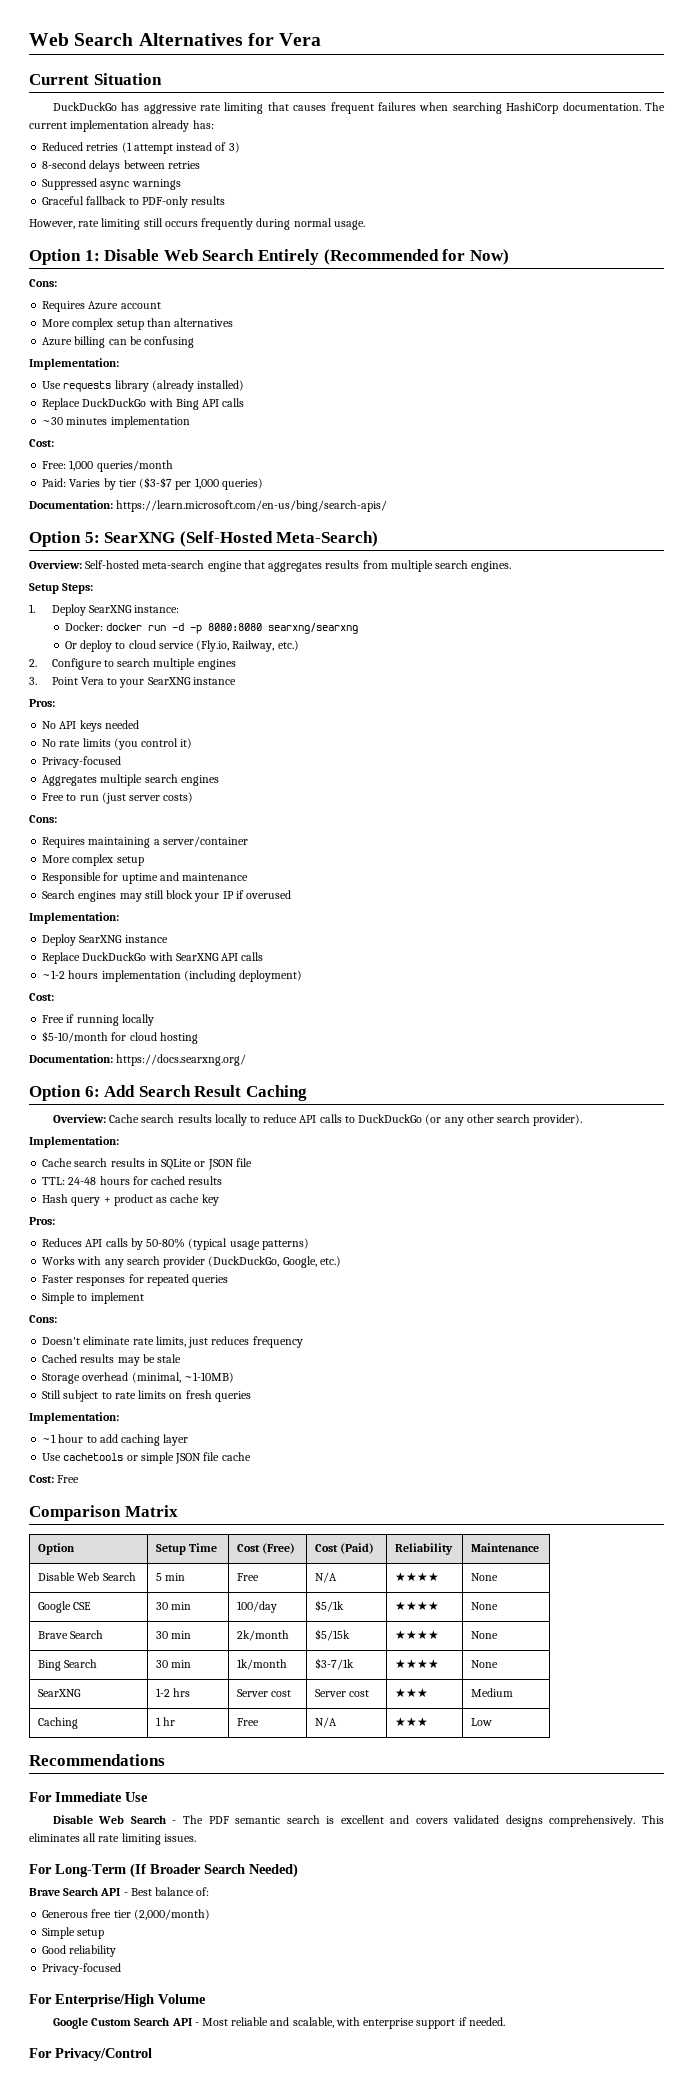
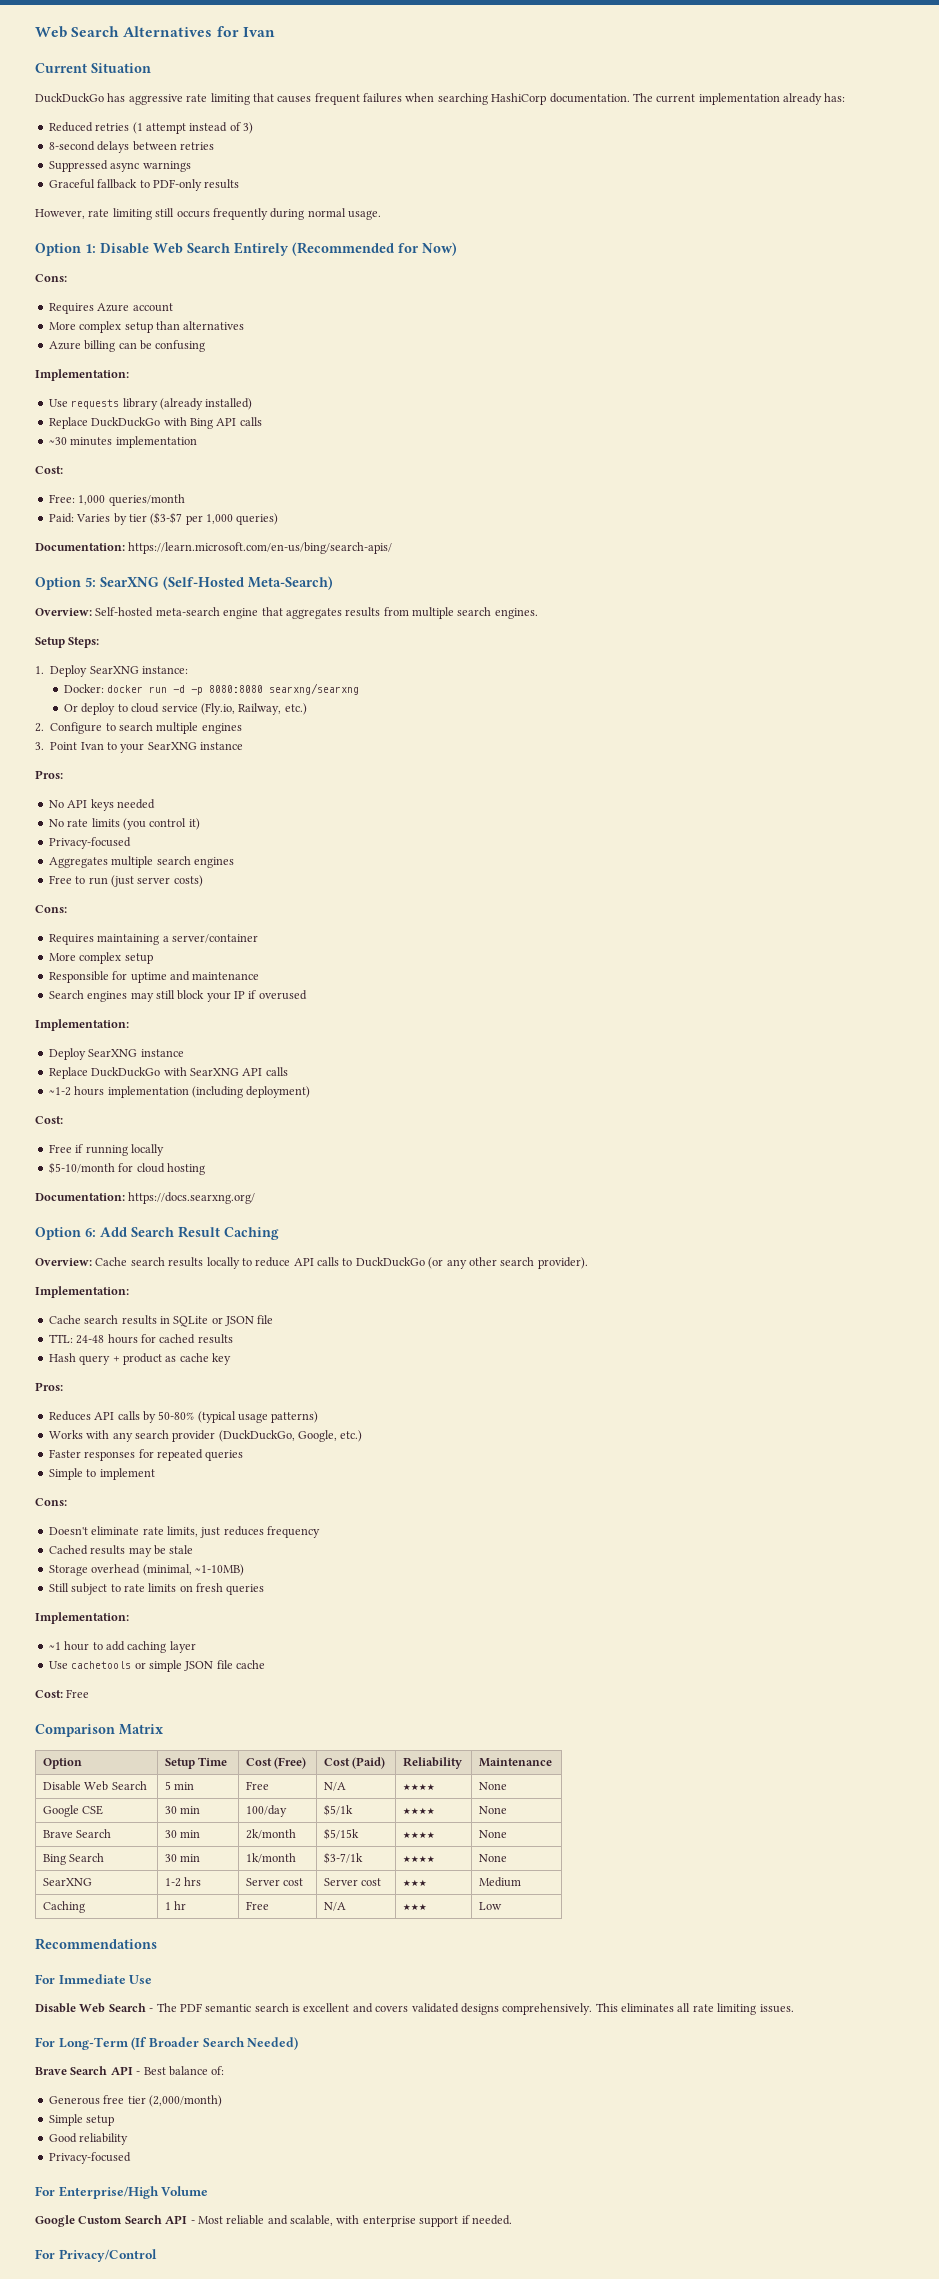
[279,33,322,46] Vera -> [242,27,275,37] Ivan
[80,677,104,685] Vera -> [80,742,104,750] Ivan

